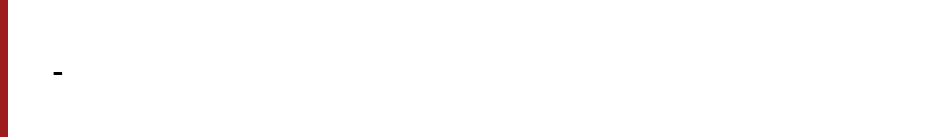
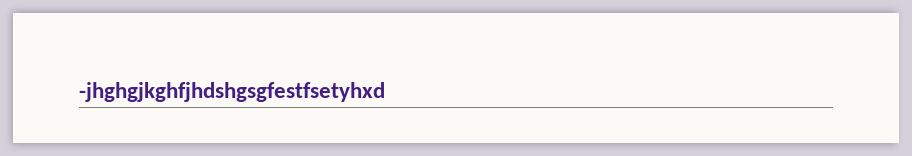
[53,71,63,80] - -> [79,82,385,102] -jhghgjkghfjhdshgsgfestfsetyhxd

